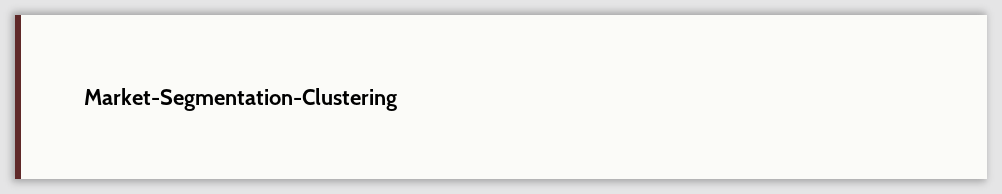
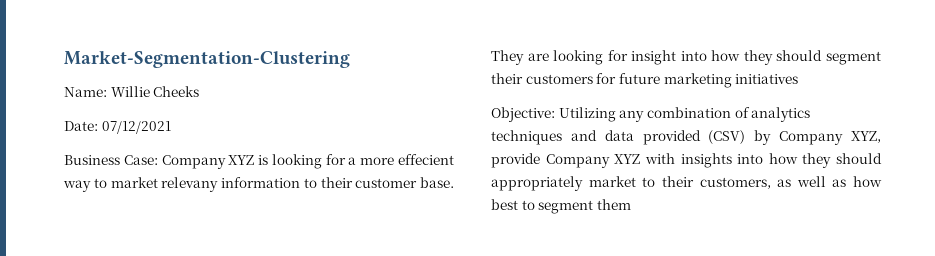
(397, 99) none -> [64,86,200,97] [64,121,171,134] [64,154,454,169] [63,177,454,192] [491,50,881,65] [491,73,799,88] [491,107,811,122] [491,130,881,145] [491,153,882,168] [491,176,882,191] [491,199,631,214] // Name: Willie Cheeks // Date: 07/12/2021 // Business Case: Company XYZ is looking for a more effecient way to market relevany information to their customer base. They are looking for insight into how they should segment their customers for future marketing initiatives // Objective: Utilizing any combination of analytics techniques and data provided (CSV) by Company XYZ, provide Company XYZ with insights into how they should appropriately market to their customers, as well as how best to segment them

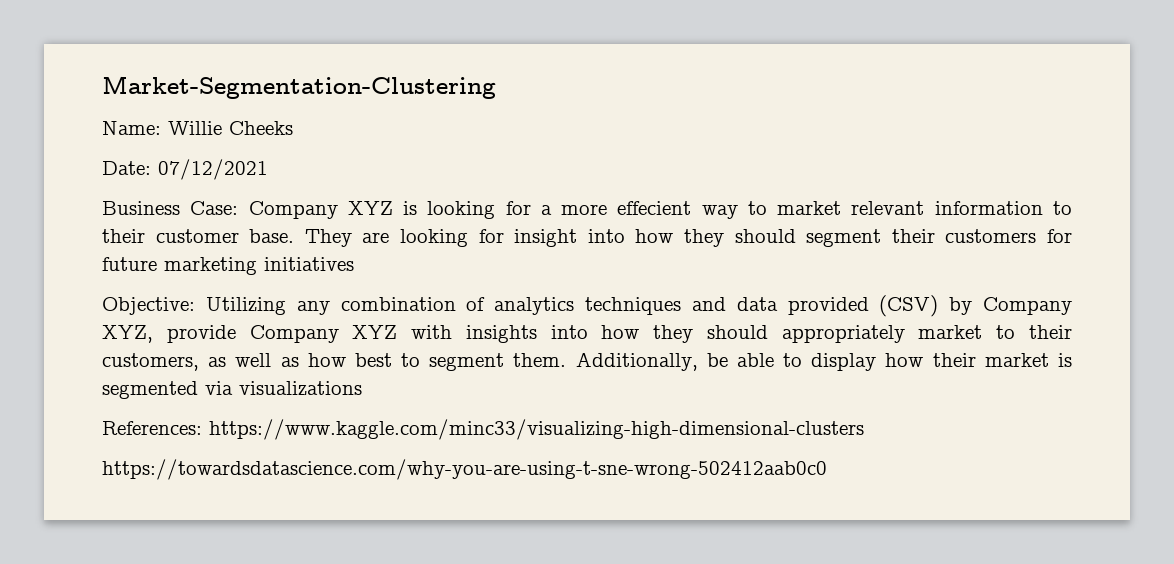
[161,177,219,192] relevany -> [851,201,925,215] relevant
[596,199,631,210] them -> [513,352,1072,371] [102,381,362,399] [102,419,864,440] [102,459,827,480] them. Additionally, be able to display how their market is segmented via visualizations // References: https://www.kaggle.com/minc33/visualizing-high-dimensional-clusters // https://towardsdatascience.com/why-you-are-using-t-sne-wrong-502412aab0c0

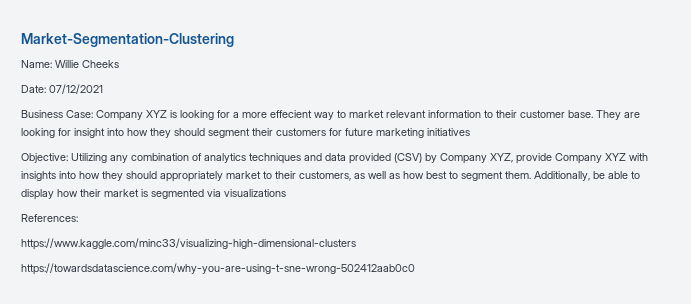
(202, 428) none -> (78, 218) //

